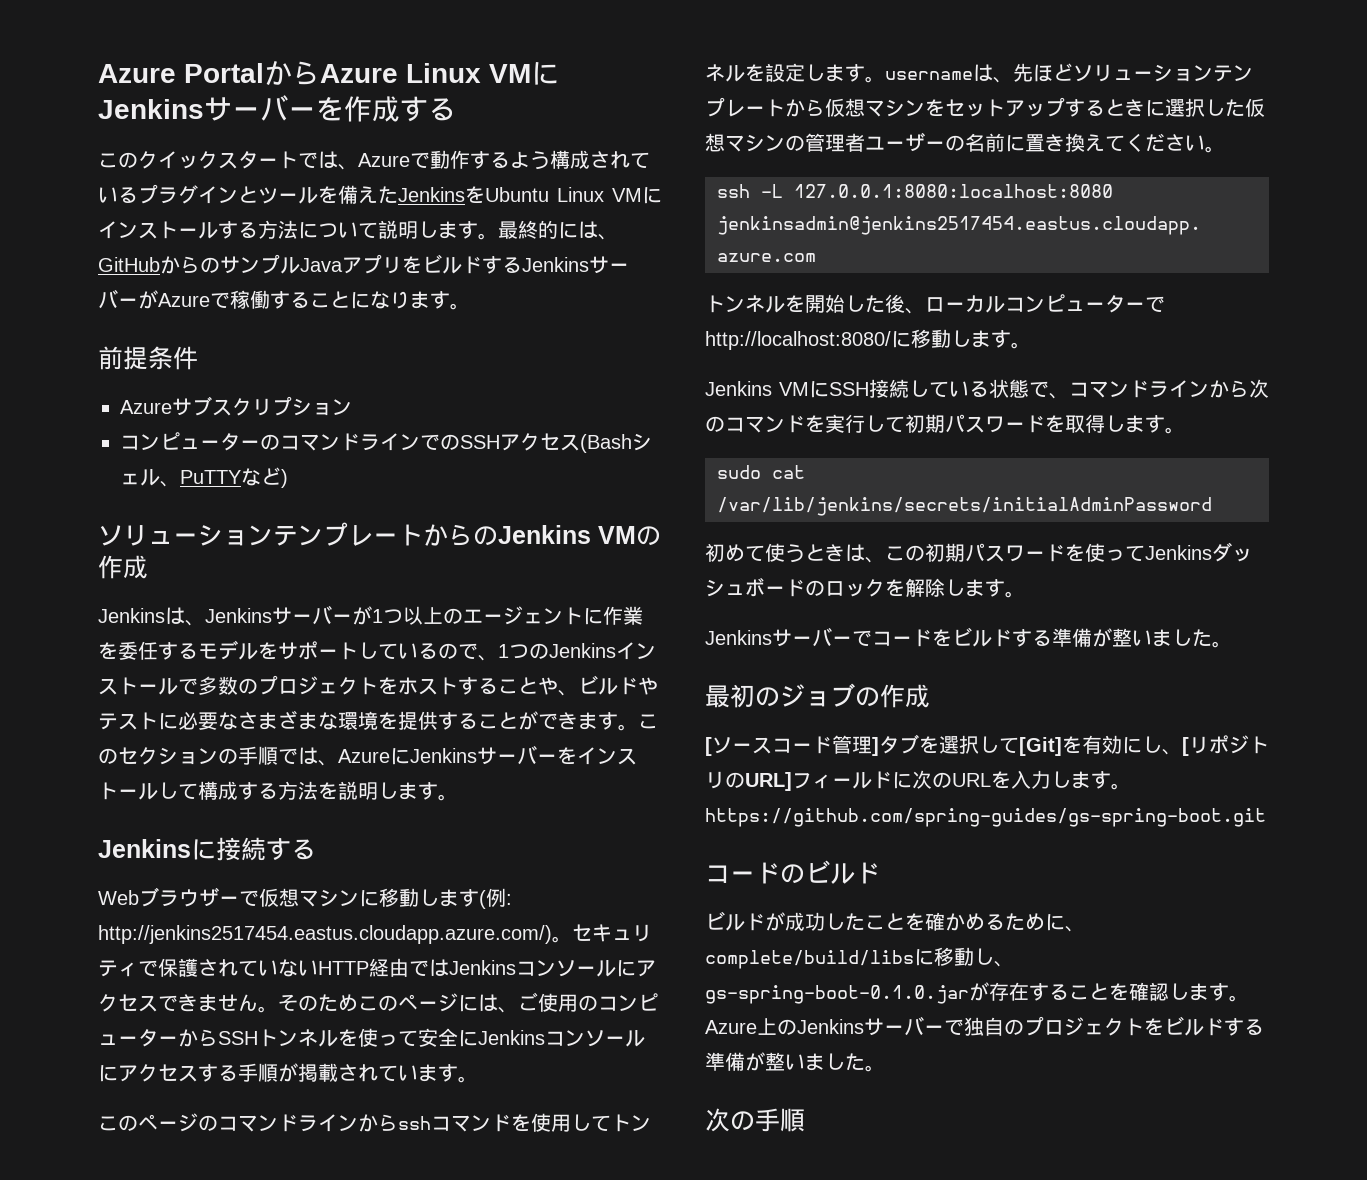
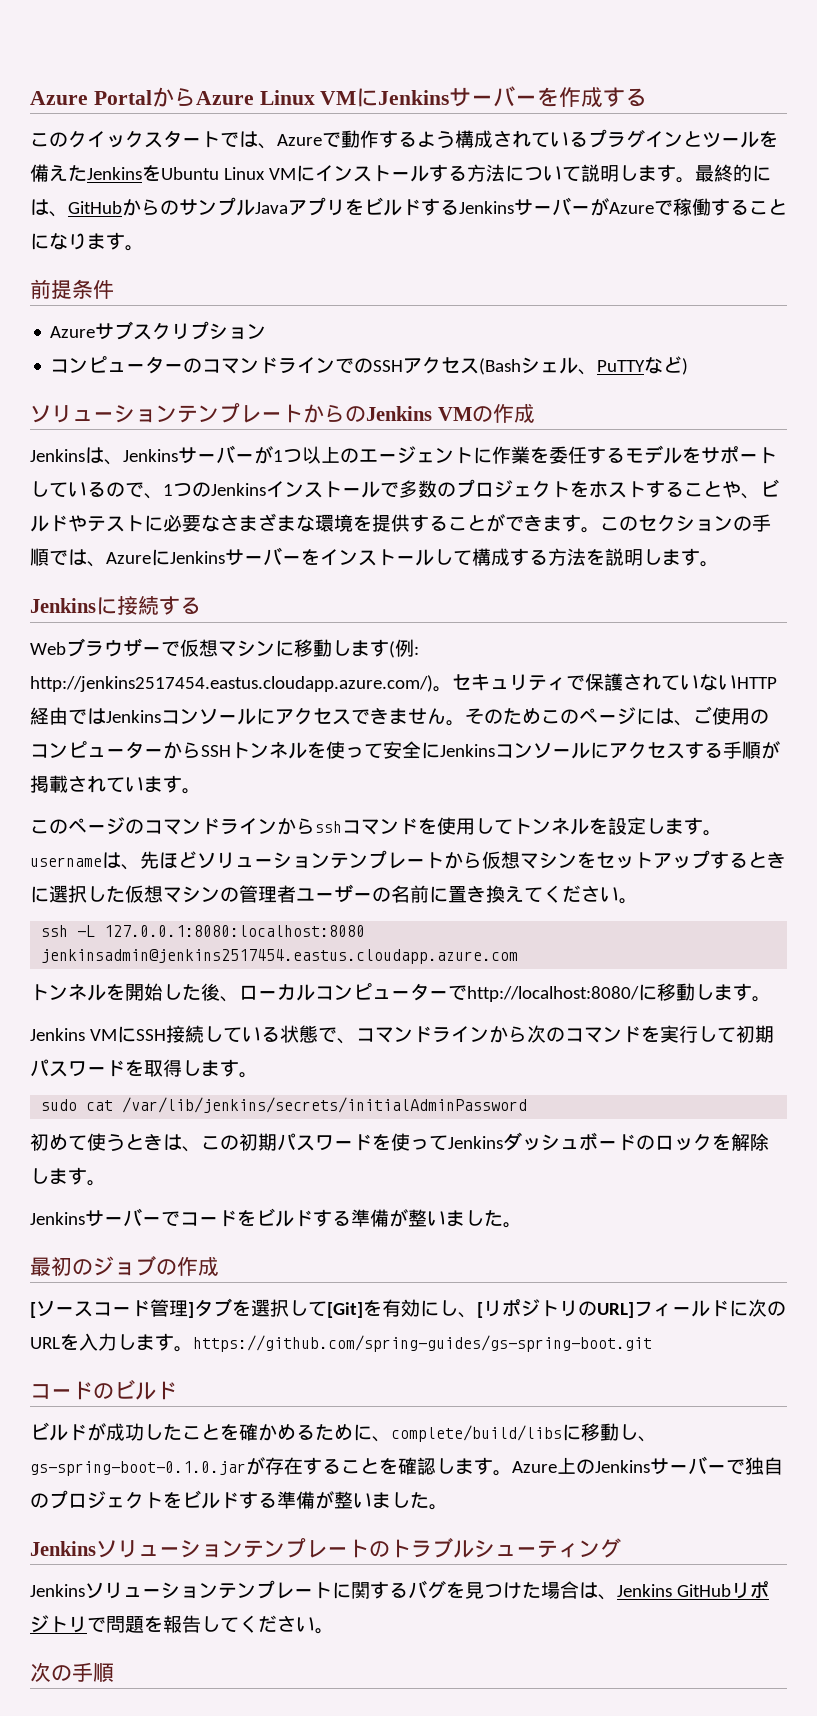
(885, 1068) none -> [30,1538,621,1558] [30,1580,769,1600] [30,1615,334,1634] // Jenkinsソリューションテンプレートのトラブルシューティング // Jenkinsソリューションテンプレートに関するバグを見つけた場合は、Jenkins GitHubリポジトリで問題を報告してください。

